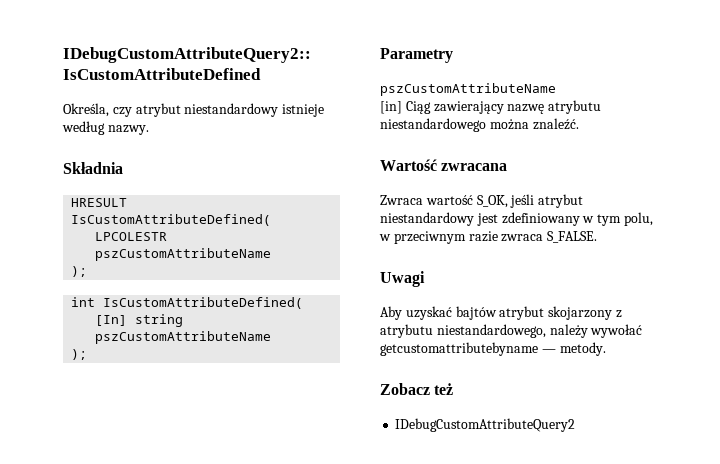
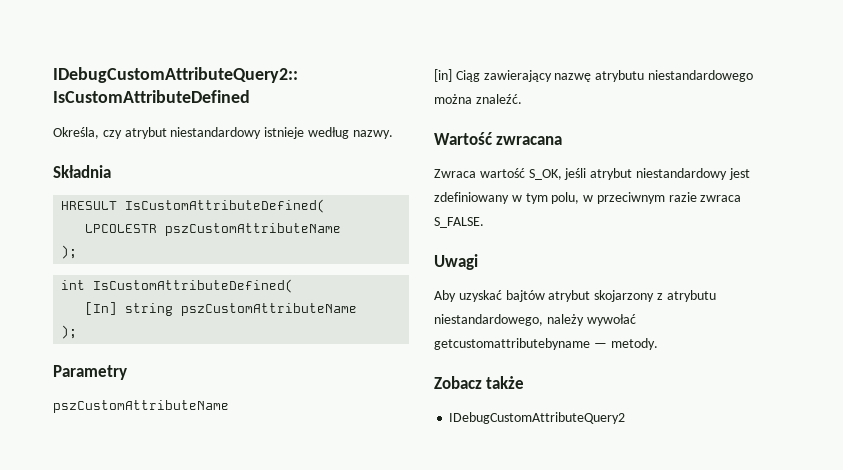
[434,383,454,395] też -> [486,376,525,389] także

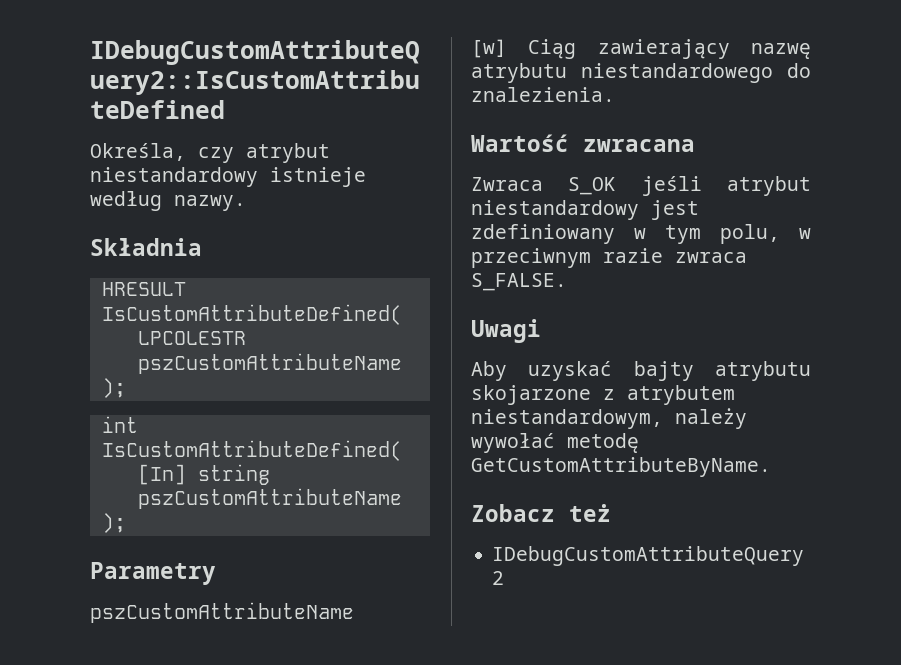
[434,69,452,82] [in] -> [471,39,507,58] [w]
[434,94,522,104] można znaleźć. -> [787,63,811,78] [471,87,615,102] do znalezienia.
[479,168,562,180] wartość S_OK, -> [568,177,617,195] S_OK
[505,290,716,302] [434,314,636,326] [434,338,658,350] bajtów atrybut skojarzony z atrybutu niestandardowego, należy wywołać getcustomattributebyname — metody. -> [633,361,811,381] [471,385,735,405] [471,408,747,429] [471,433,639,453] [471,457,771,477] bajty atrybutu skojarzone z atrybutem niestandardowym, należy wywołać metodę GetCustomAttributeByName.
[486,376,525,389] także -> [569,504,611,522] też

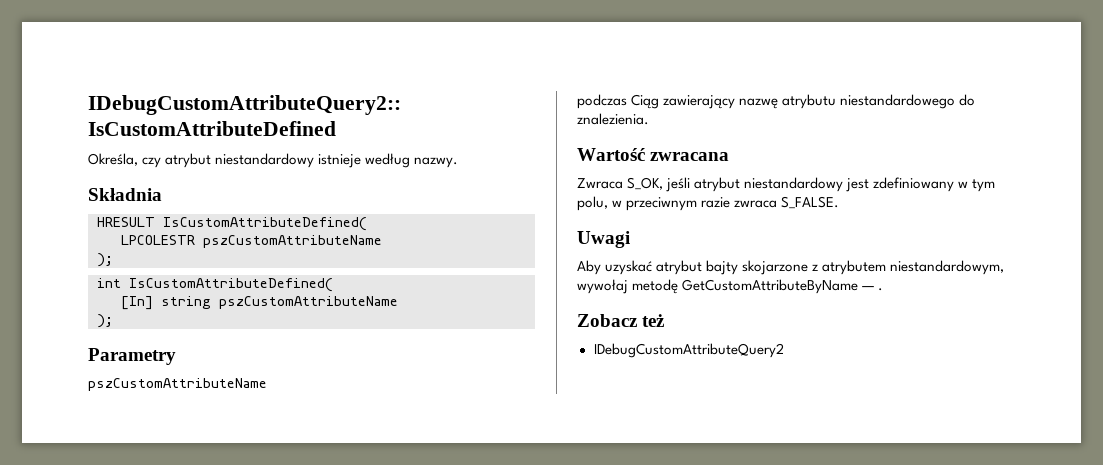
[471,39,507,58] [w] -> [577,94,627,109] podczas
[568,177,617,195] S_OK -> [627,177,664,190] S_OK,
[633,361,811,381] bajty atrybutu -> [656,260,739,275] atrybut bajty
[675,408,747,429] [471,433,639,453] [471,457,771,477] należy wywołać metodę GetCustomAttributeByName. -> [577,279,884,294] wywołaj metodę GetCustomAttributeByName — .

